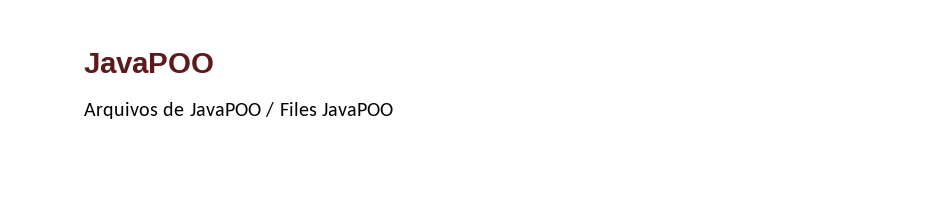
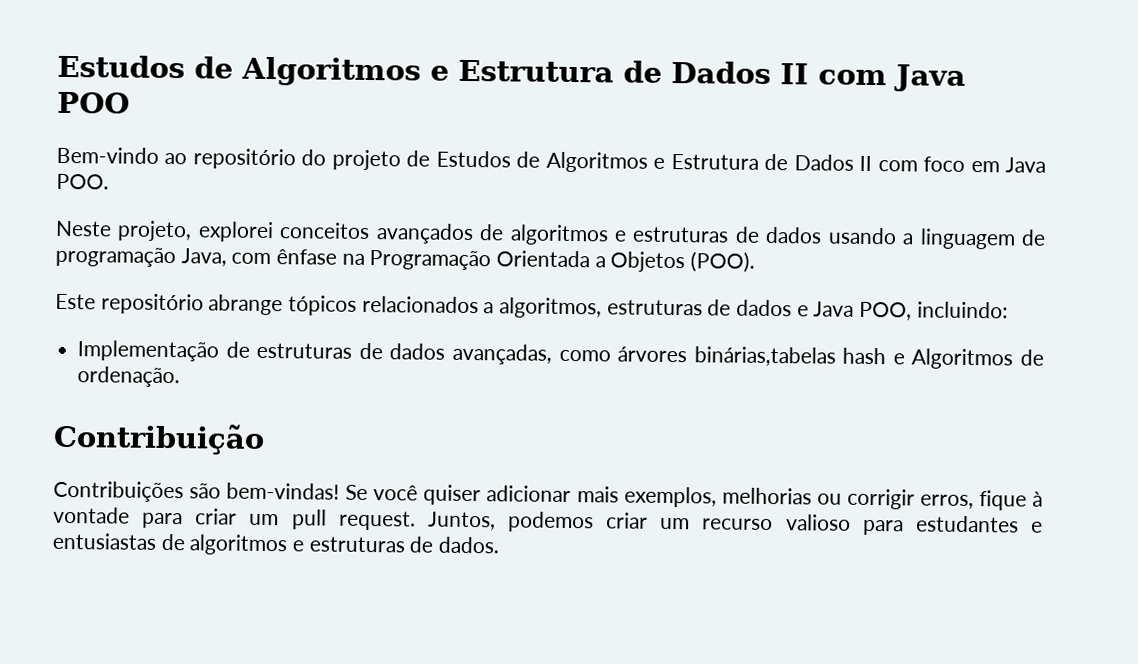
[84,53,214,73] [84,102,393,119] JavaPOO // Arquivos de JavaPOO / Files JavaPOO -> [57,54,966,92] [57,91,130,114] [56,146,1047,173] [56,173,109,190] [55,220,1047,250] [55,246,756,273] [55,293,1008,321] [77,340,1045,370] [77,366,181,388] [53,422,265,455] [53,480,1043,511] [53,506,1043,536] [52,532,500,556] Estudos de Algoritmos e Estrutura de Dados II com Java POO // Bem-vindo ao repositório do projeto de Estudos de Algoritmos e Estrutura de Dados II com foco em Java POO. // Neste projeto, explorei conceitos avançados de algoritmos e estruturas de dados usando a linguagem de programação Java, com ênfase na Programação Orientada a Objetos (POO). // Este repositório abrange tópicos relacionados a algoritmos, estruturas de dados e Java POO, incluindo: // Implementação de estruturas de dados avançadas, como árvores binárias,tabelas hash e Algoritmos de ordenação. // Contribuição // Contribuições são bem-vindas! Se você quiser adicionar mais exemplos, melhorias ou corrigir erros, fique à vontade para criar um pull request. Juntos, podemos criar um recurso valioso para estudantes e entusiastas de algoritmos e estruturas de dados.

